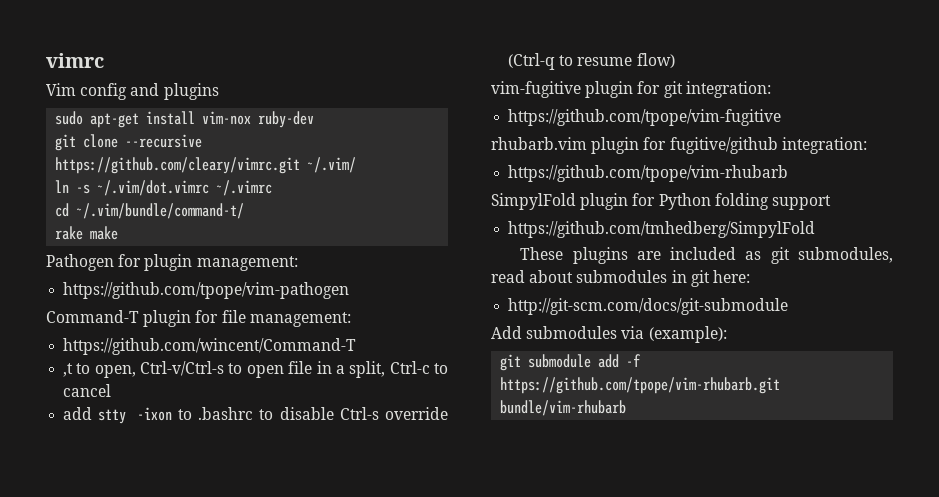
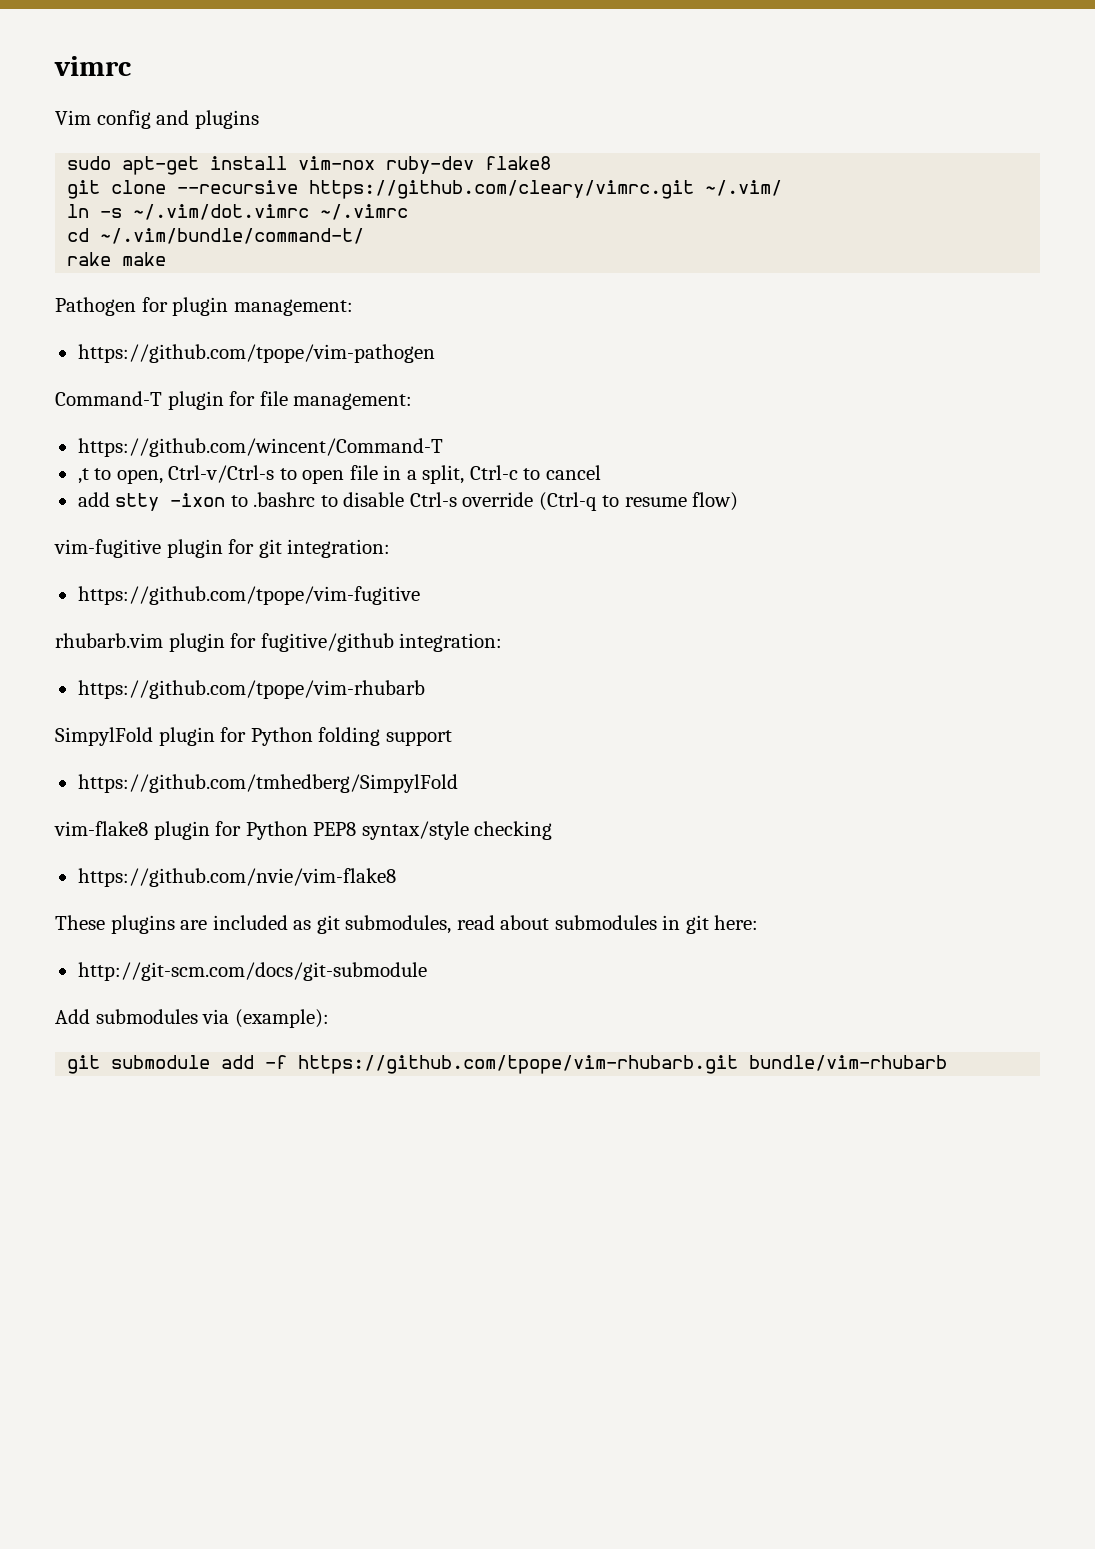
(315, 119) none -> [485,156,552,170] flake8
(816, 229) none -> [54,821,553,840] [77,868,396,887] // vim-flake8 plugin for Python PEP8 syntax/style checking // https://github.com/nvie/vim-flake8

